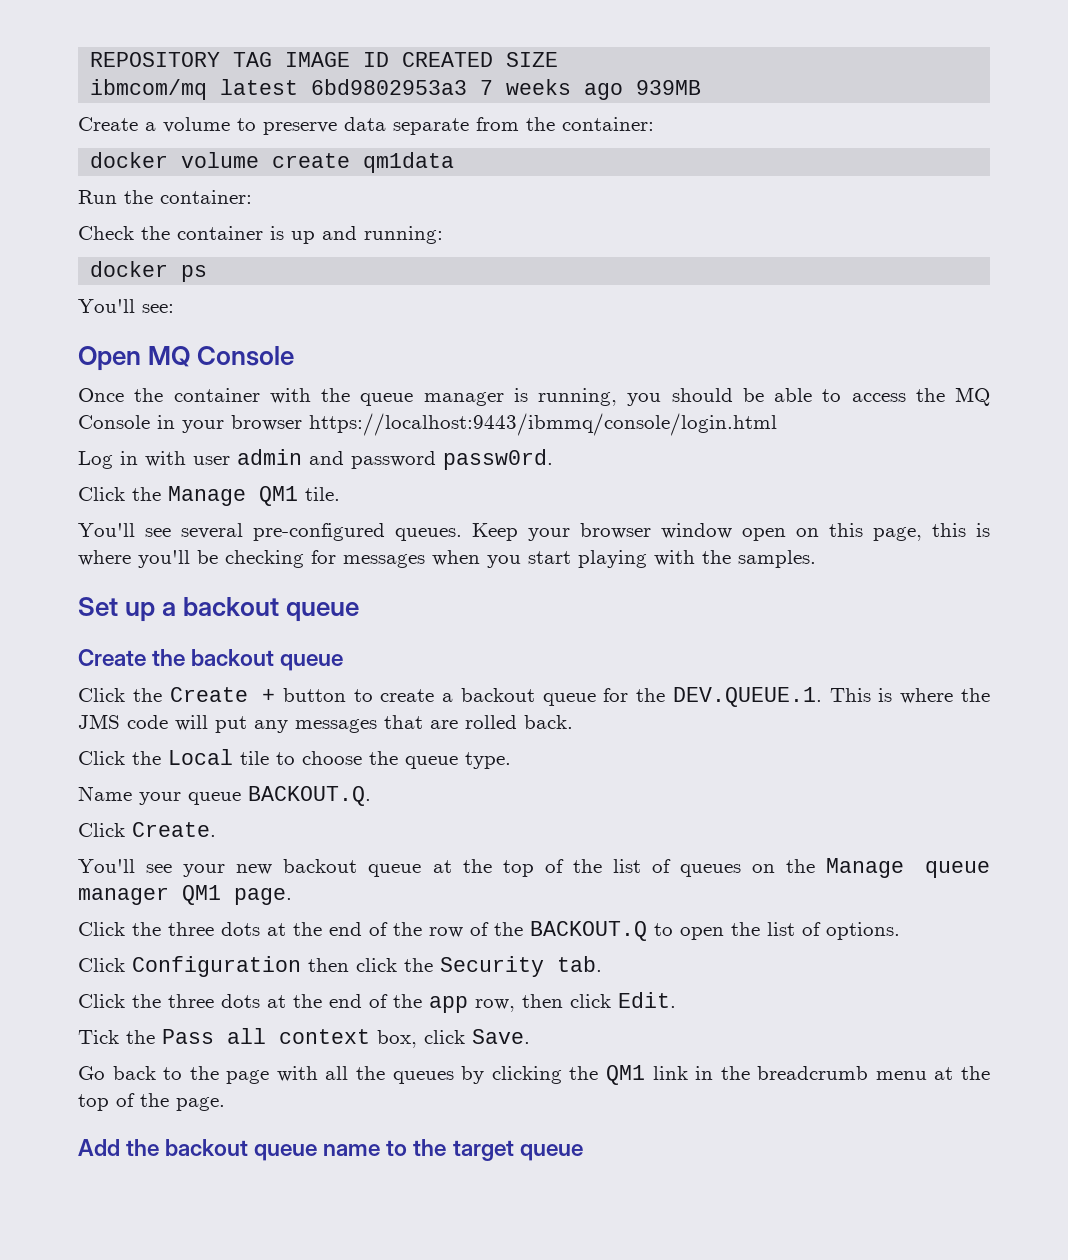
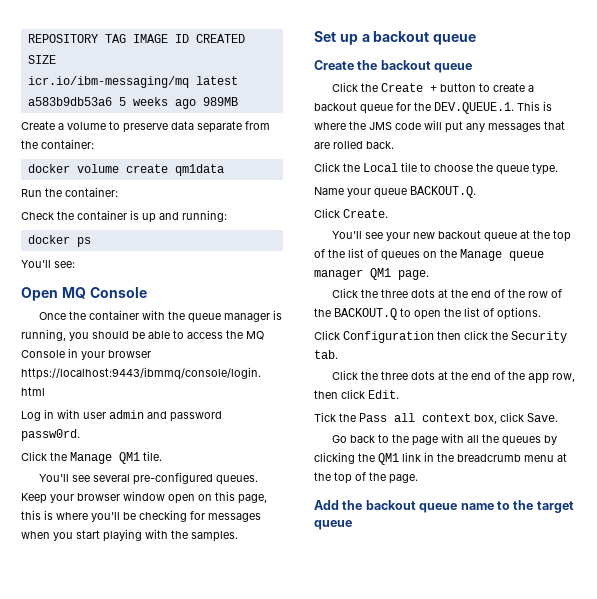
[90,79,494,100] ibmcom/mq latest 6bd9802953a3 7 -> [27,76,238,88] [27,97,126,106] icr.io/ibm-messaging/mq latest a583b9db53a6 5
[636,80,702,95] 939MB -> [202,97,238,106] 989MB

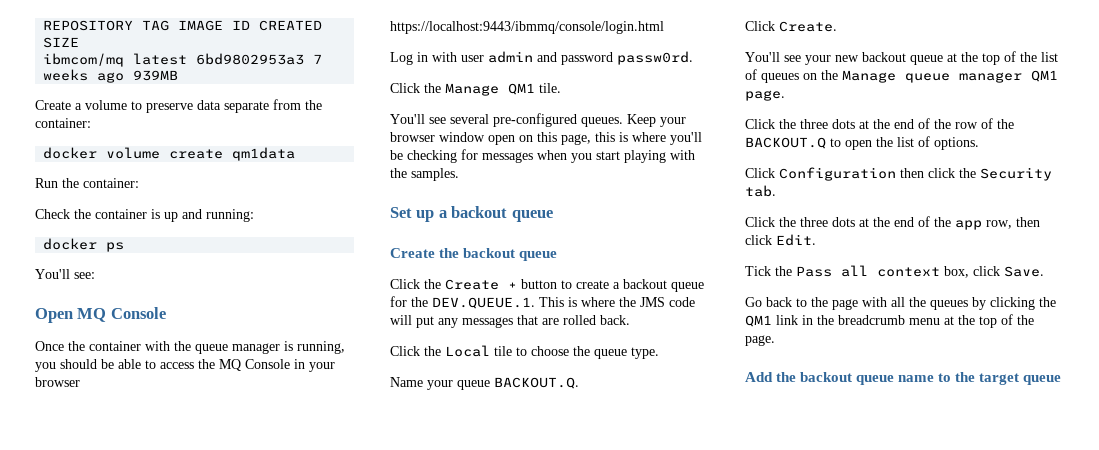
[27,76,238,88] [27,97,126,106] icr.io/ibm-messaging/mq latest a583b9db53a6 5 -> [43,53,323,67] ibmcom/mq latest 6bd9802953a3 7
[202,97,238,106] 989MB -> [133,70,179,81] 939MB

